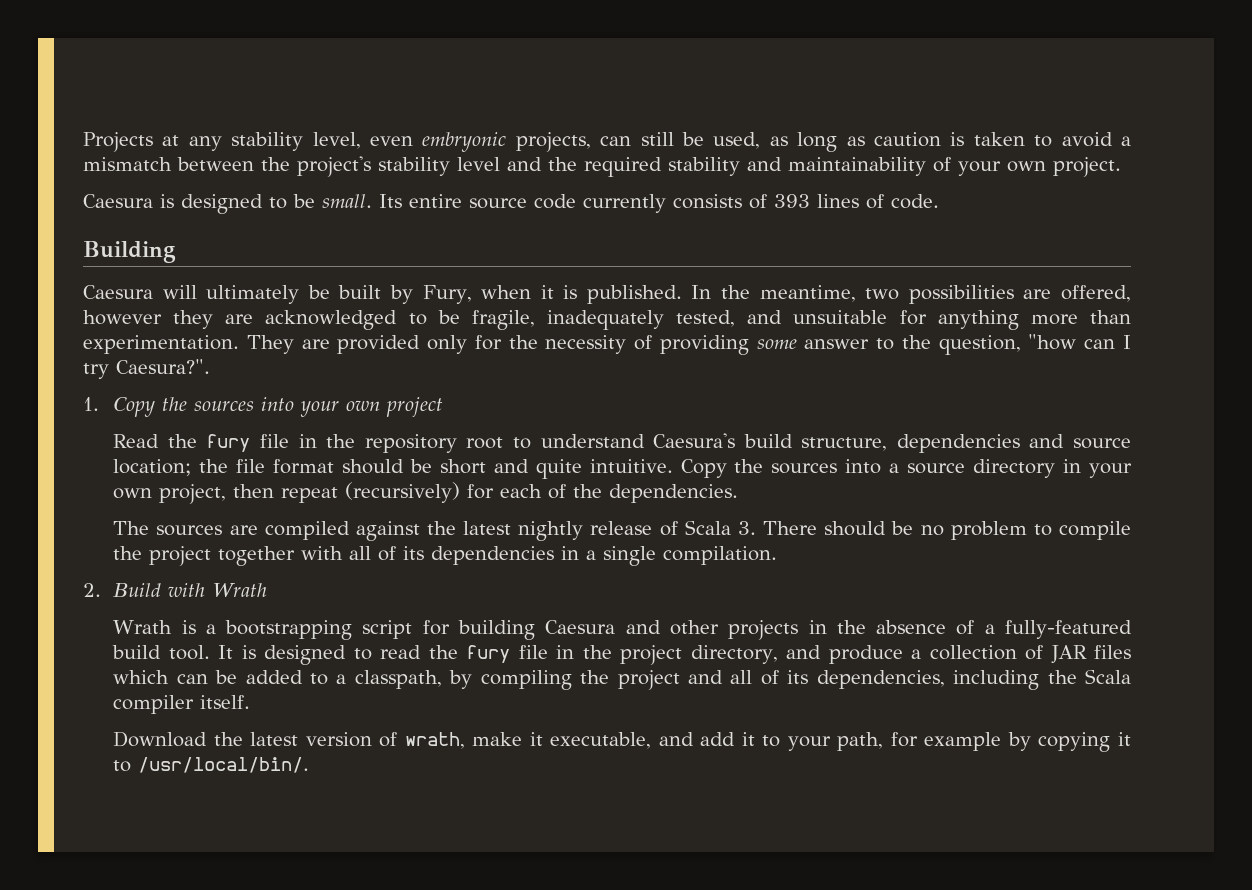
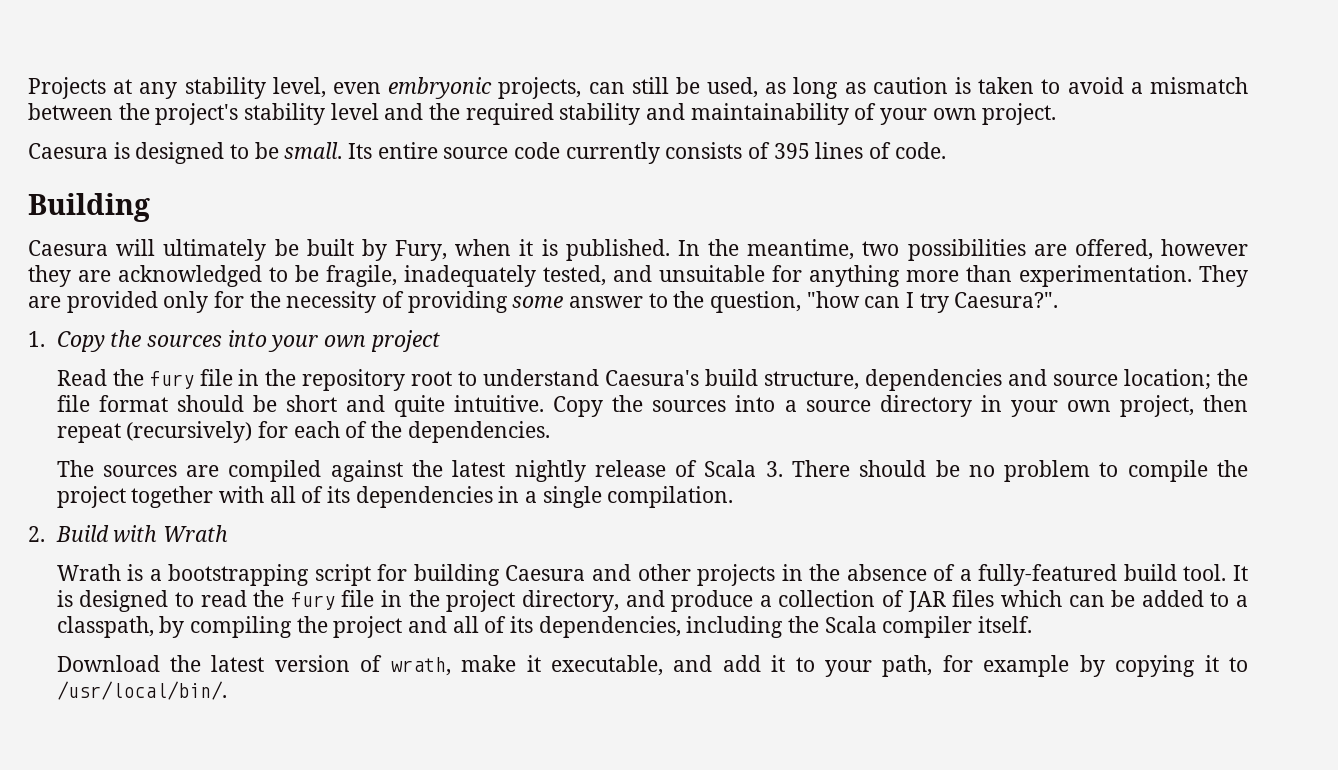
[774,194,810,208] 393 -> [773,143,810,159] 395

